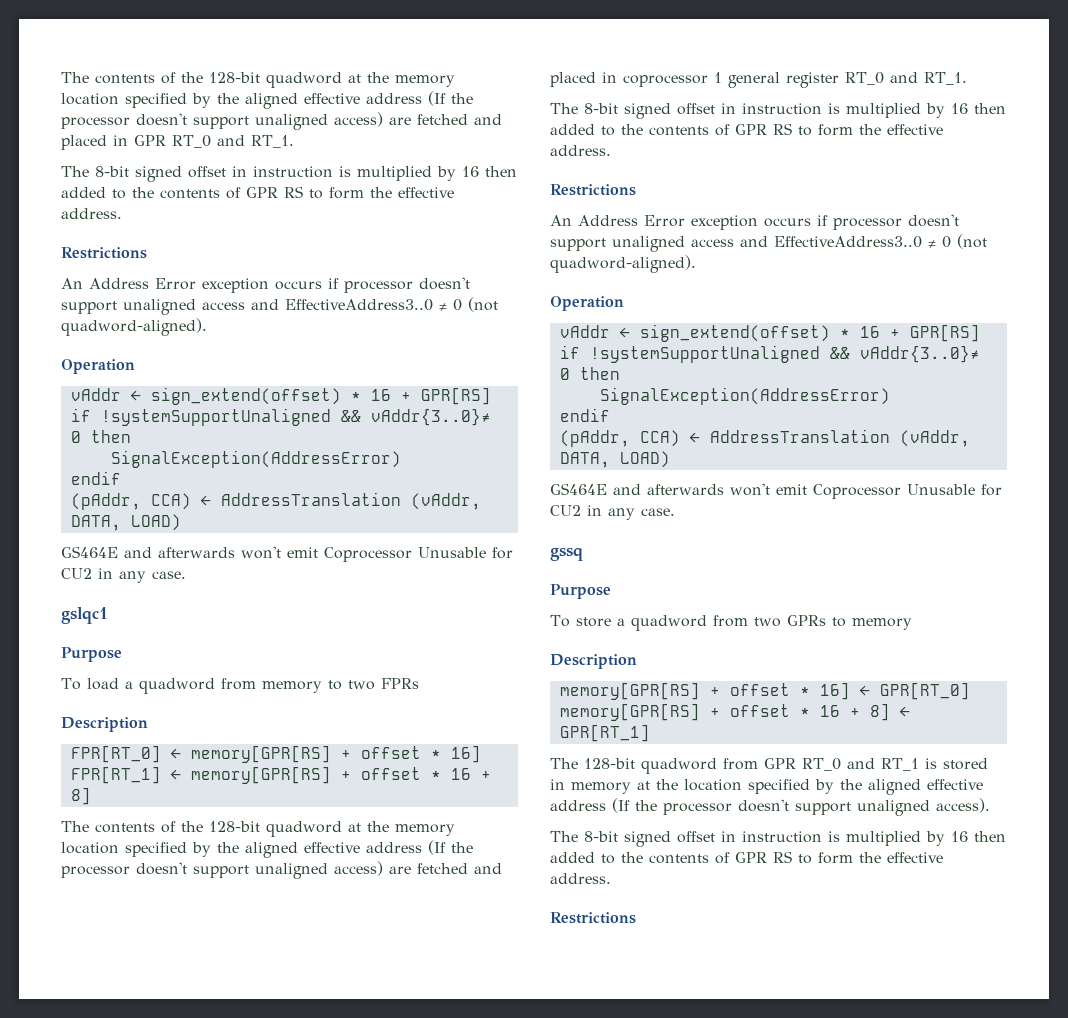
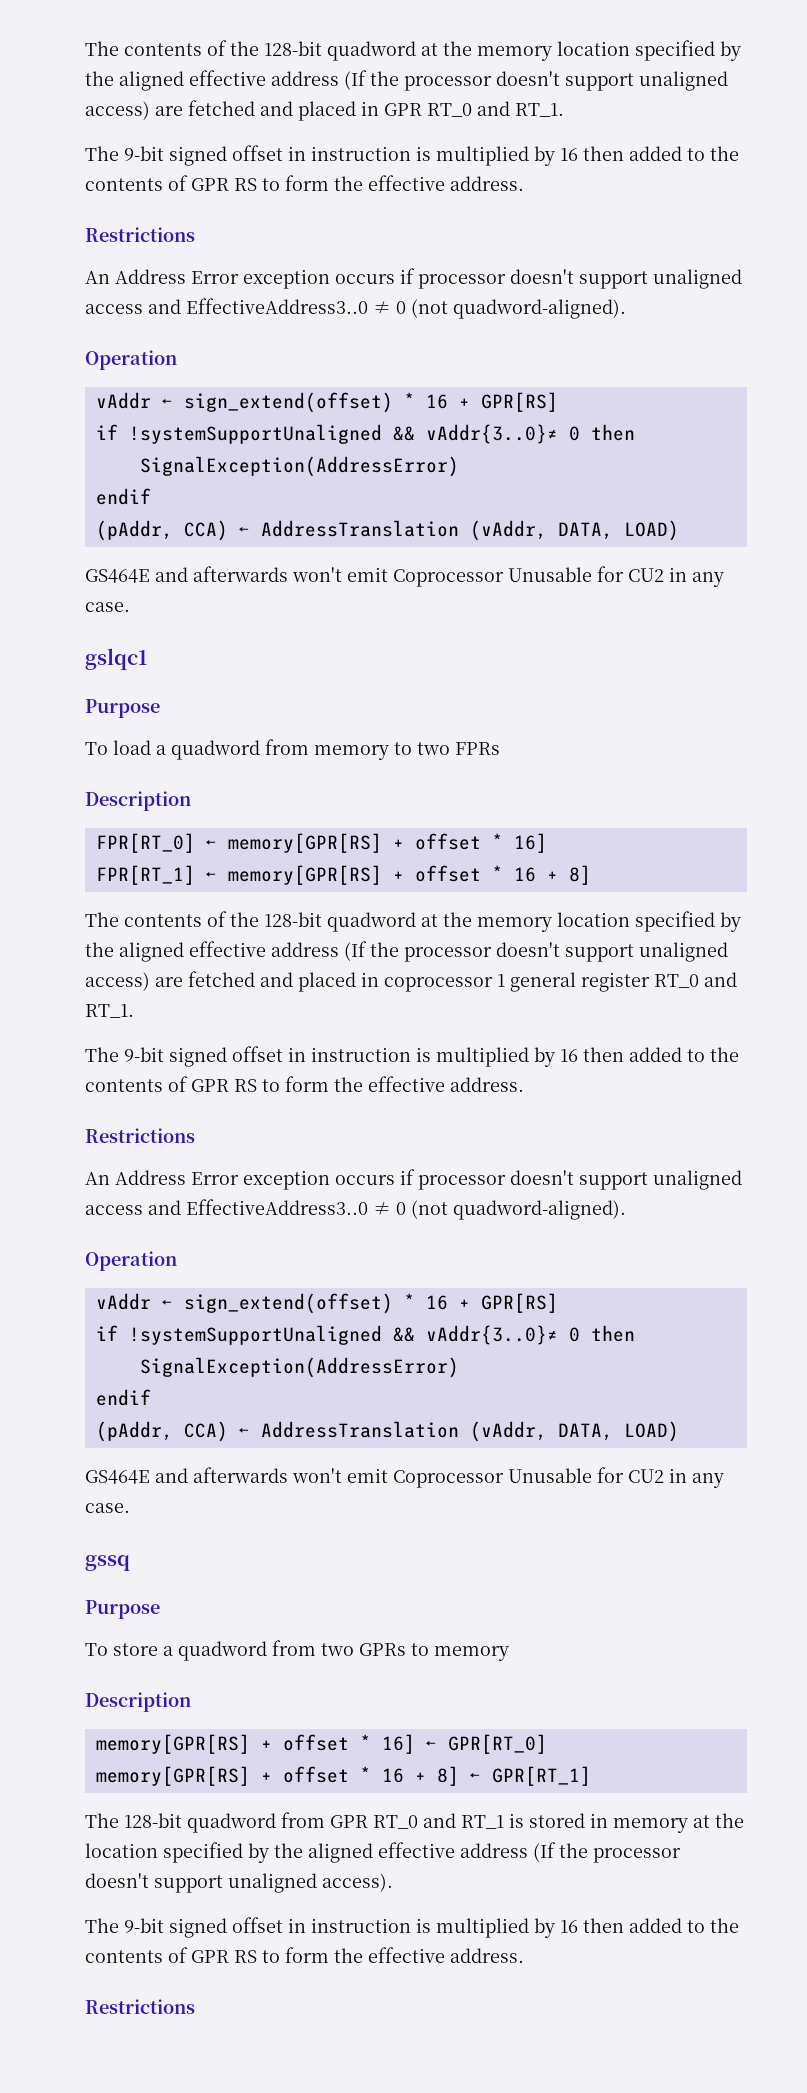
[95,166,129,177] 8-bit -> [124,146,164,161] 9-bit
[584,103,618,114] 8-bit -> [124,1047,164,1062] 9-bit
[584,831,618,842] 8-bit -> [124,1918,164,1933] 9-bit

